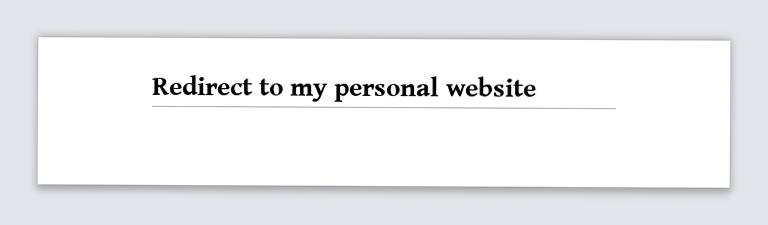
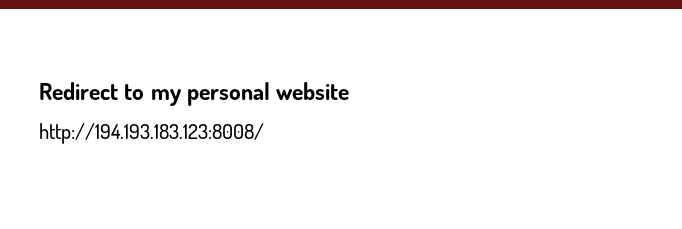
(537, 86) none -> [39,123,264,144] // http://194.193.183.123:8008/

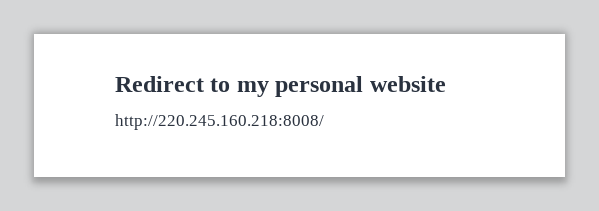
[39,123,264,144] http://194.193.183.123:8008/ -> [115,114,324,130] http://220.245.160.218:8008/

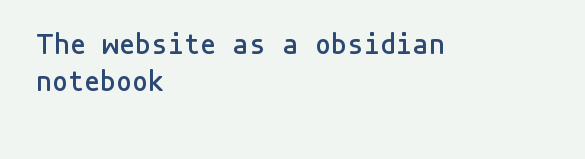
[115,76,446,97] [115,114,324,130] Redirect to my personal website // http://220.245.160.218:8008/ -> [36,32,445,54] [36,69,164,91] The website as a obsidian notebook

